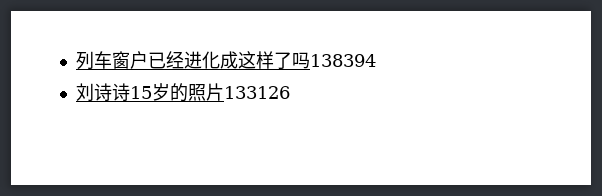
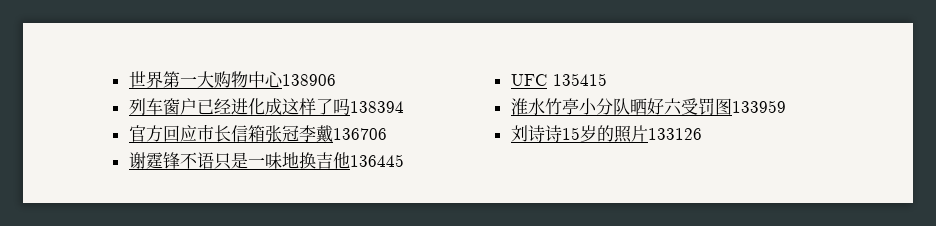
(75, 60) none -> [128,71,336,88] 世界第一大购物中心138906 //
(376, 60) none -> [128,125,387,142] [128,152,404,170] [510,73,607,86] [510,98,786,115] // 官方回应市长信箱张冠李戴136706 // 谢霆锋不语只是一味地换吉他136445 // UFC 135415 // 淮水竹亭小分队晒好六受罚图133959

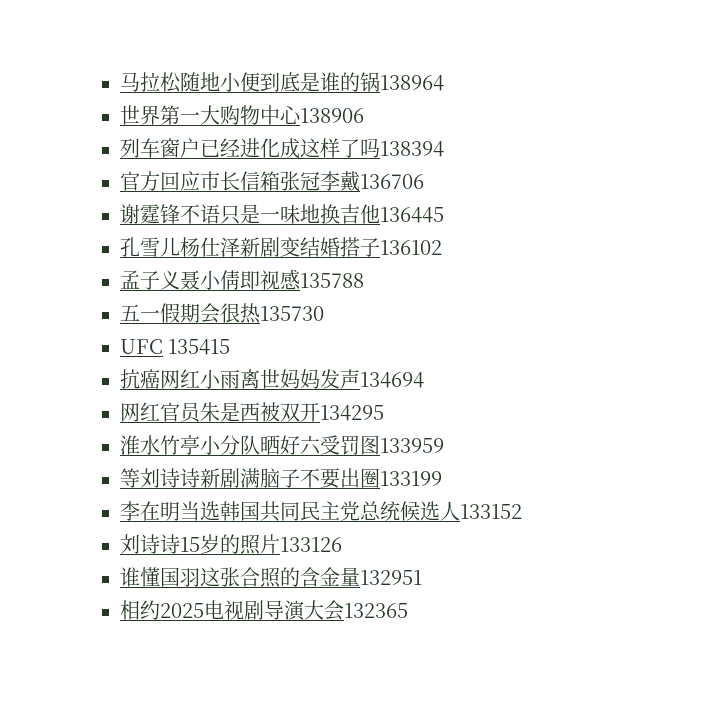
(128, 79) none -> [120,72,444,93] 马拉松随地小便到底是谁的锅138964 //
[510,73,607,86] UFC 135415 -> [120,237,442,257] [120,269,364,290] [120,303,324,324] [120,339,231,355] [120,369,424,389] [120,402,384,423] 孔雪儿杨仕泽新剧变结婚搭子136102 // 孟子义聂小倩即视感135788 // 五一假期会很热135730 // UFC 135415 // 抗癌网红小雨离世妈妈发声134694 // 网红官员朱是西被双开134295
(786, 106) none -> [120,468,442,489] [120,501,522,522] // 等刘诗诗新剧满脑子不要出圈133199 // 李在明当选韩国共同民主党总统候选人133152
(702, 134) none -> [120,567,422,588] [120,600,408,621] // 谁懂国羽这张合照的含金量132951 // 相约2025电视剧导演大会132365

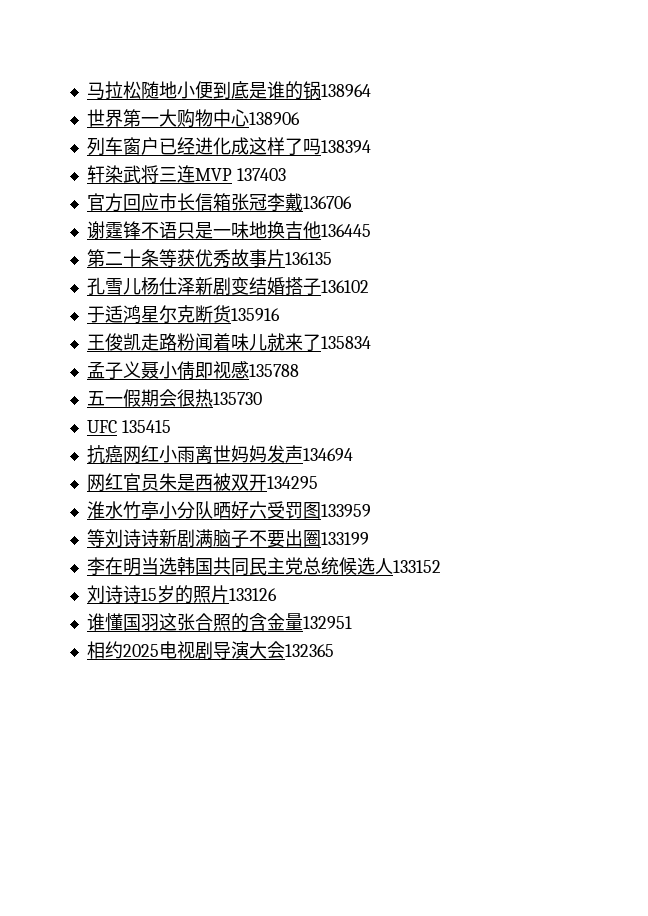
(444, 149) none -> [86,165,286,183] // 轩染武将三连MVP 137403
(444, 215) none -> [86,249,332,268] // 第二十条等获优秀故事片136135
(442, 247) none -> [86,305,280,324] [86,333,371,351] // 于适鸿星尔克断货135916 // 王俊凯走路粉闻着味儿就来了135834

